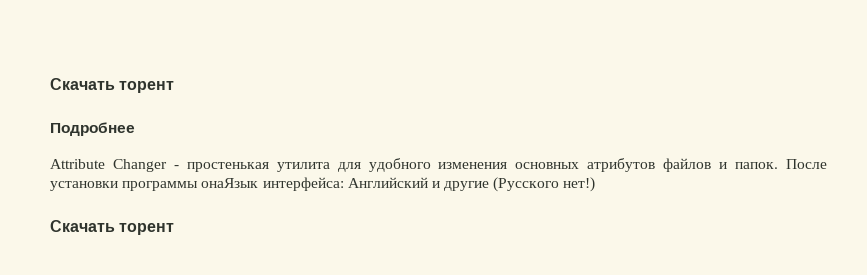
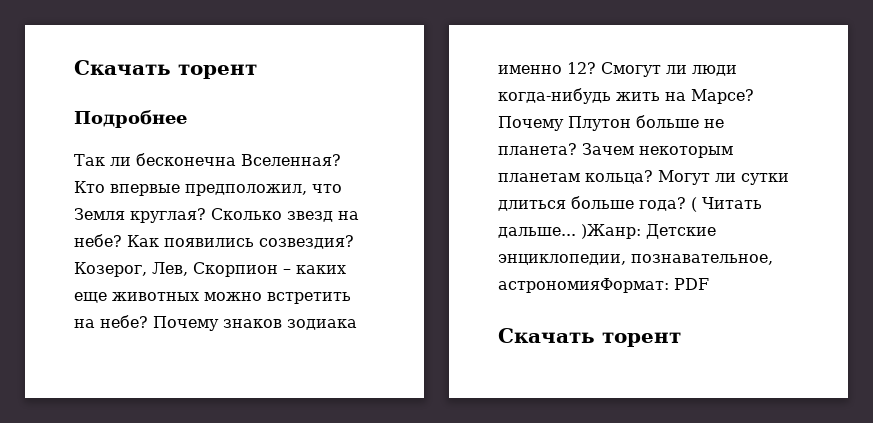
[50,158,827,172] [50,177,596,192] Attribute Changer - простенькая утилита для удобного изменения основных атрибутов файлов и папок. После установки программы онаЯзык интерфейса: Английский и другие (Русского нет!) -> [74,153,341,166] [74,181,342,196] [74,208,359,223] [74,234,354,249] [74,262,346,277] [74,292,351,304] [74,315,357,331] [498,62,737,77] [498,88,754,104] [498,115,724,131] [498,143,733,158] [498,170,789,185] [498,196,762,212] [498,224,716,239] [498,254,773,265] [498,278,709,293] Так ли бесконечна Вселенная? Кто впервые предположил, что Земля круглая? Сколько звезд на небе? Как появились созвездия? Козерог, Лев, Скорпион – каких еще животных можно встретить на небе? Почему знаков зодиака именно 12? Смогут ли люди когда-нибудь жить на Марсе? Почему Плутон больше не планета? Зачем некоторым планетам кольца? Могут ли сутки длиться больше года? ( Читать дальше... )Жанр: Детские энциклопедии, познавательное, астрономияФормат: PDF

